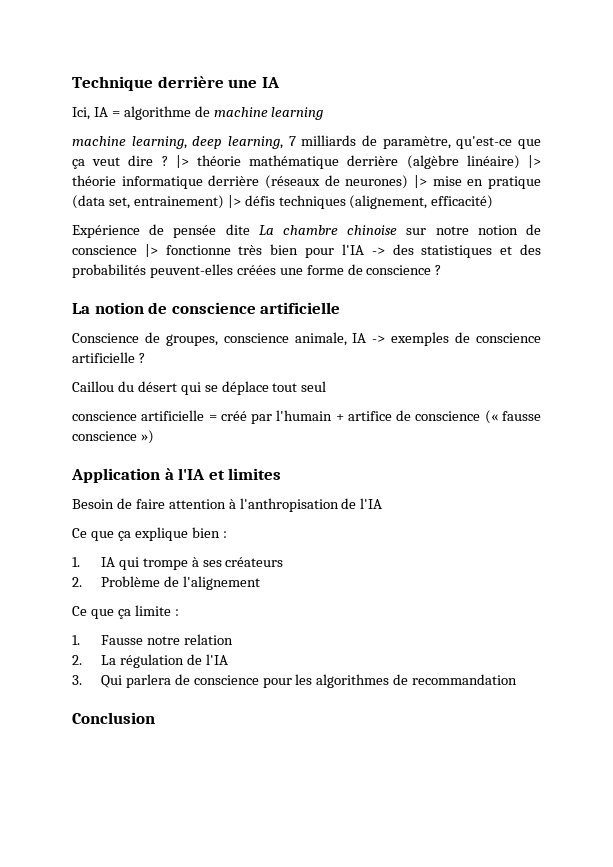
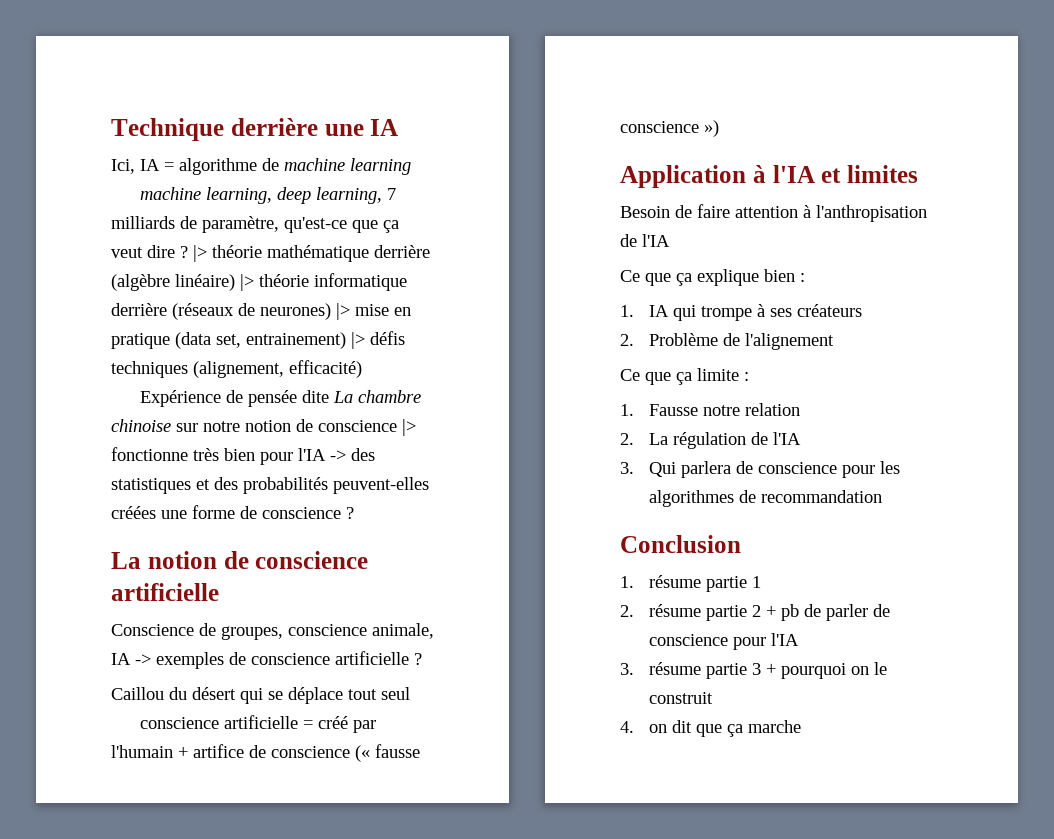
(155, 718) none -> [620,575,762,592] [620,604,891,621] [649,633,800,650] [620,662,888,679] [649,692,714,704] [620,720,802,737] // 1. résume partie 1 // 2. résume partie 2 + pb de parler de conscience pour l'IA // 3. résume partie 3 + pourquoi on le construit // 4. on dit que ça marche

